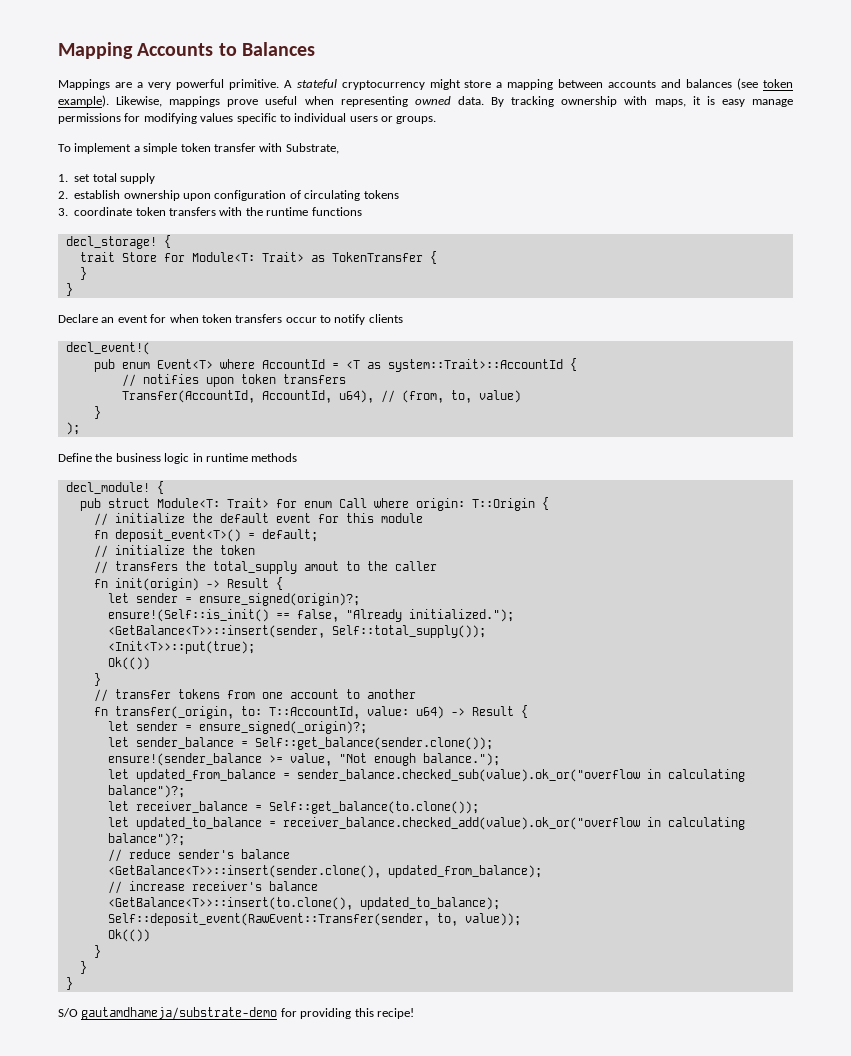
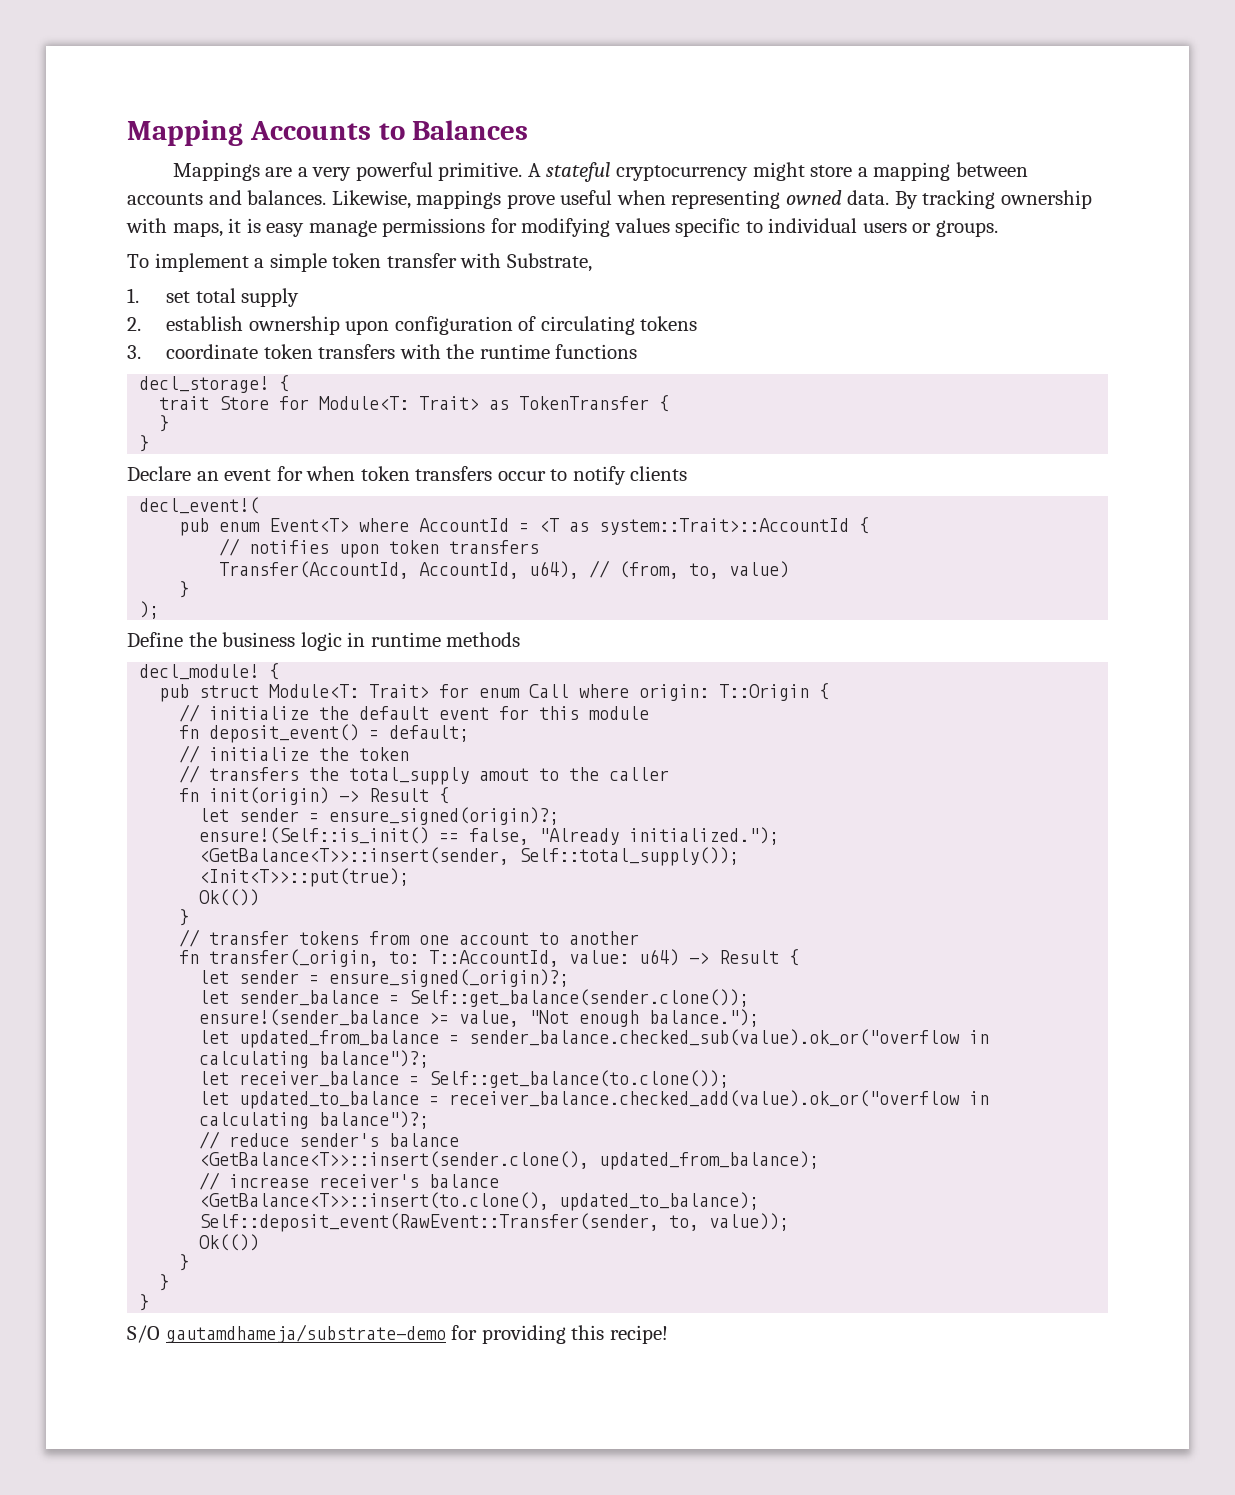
[686,78,794,90] [58,95,109,107] balances (see token example). -> [247,190,327,205] balances.
[114,529,241,542] deposit_event<T>() -> [209,724,360,743] deposit_event()

